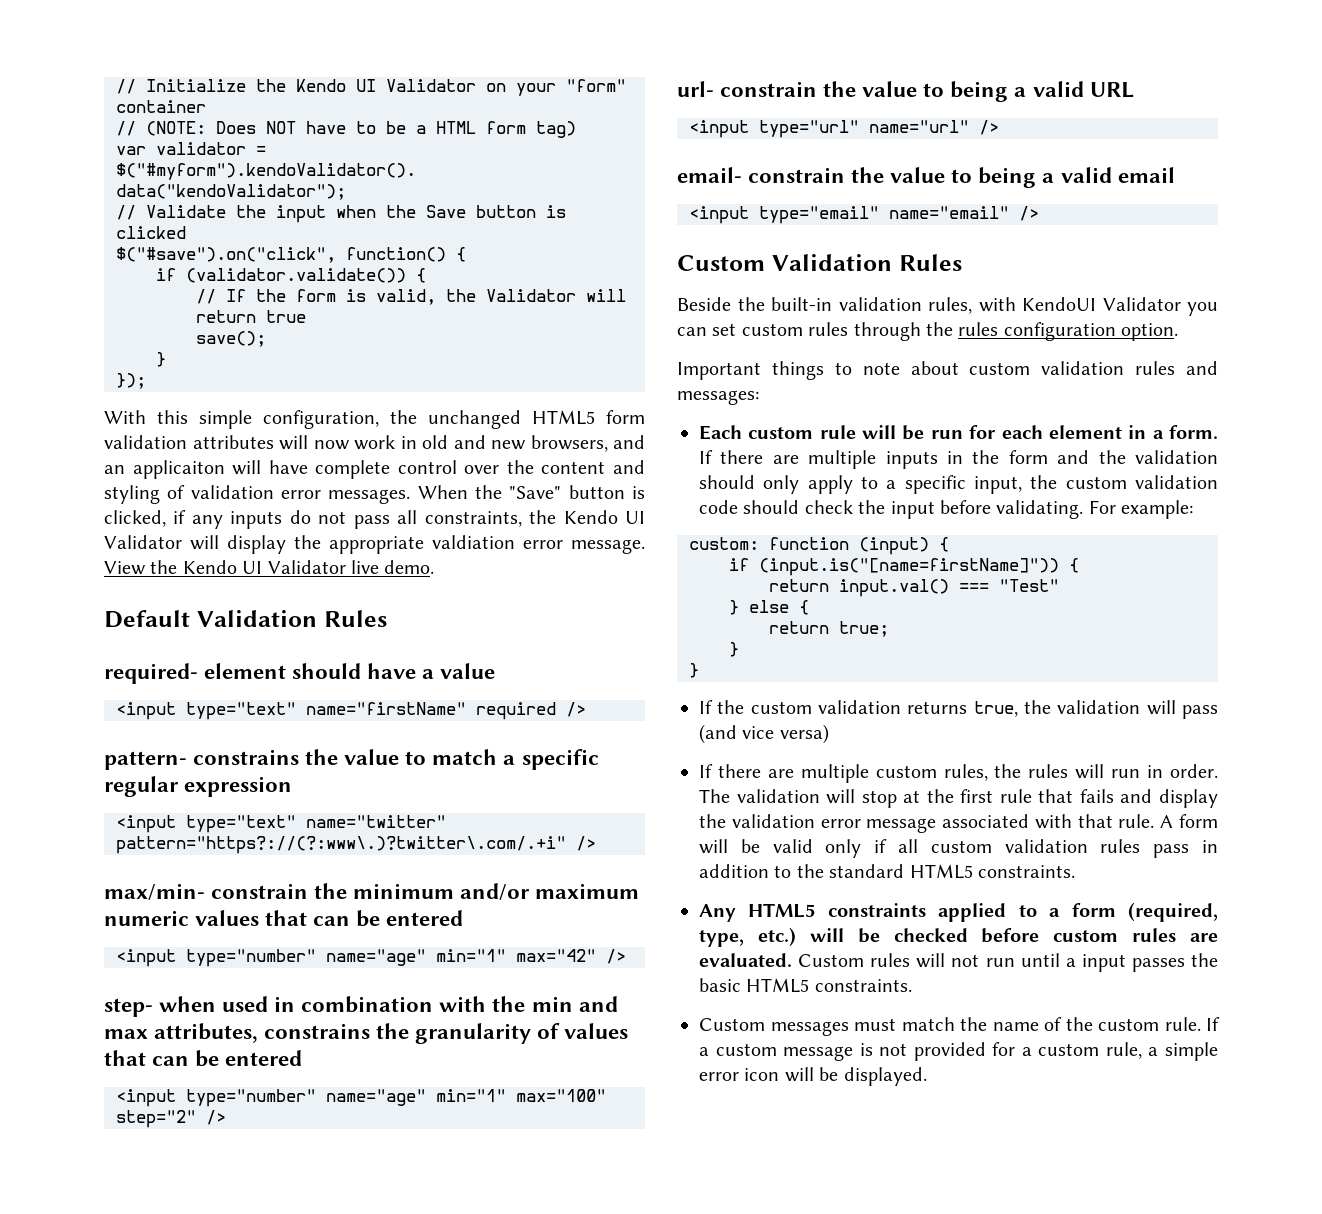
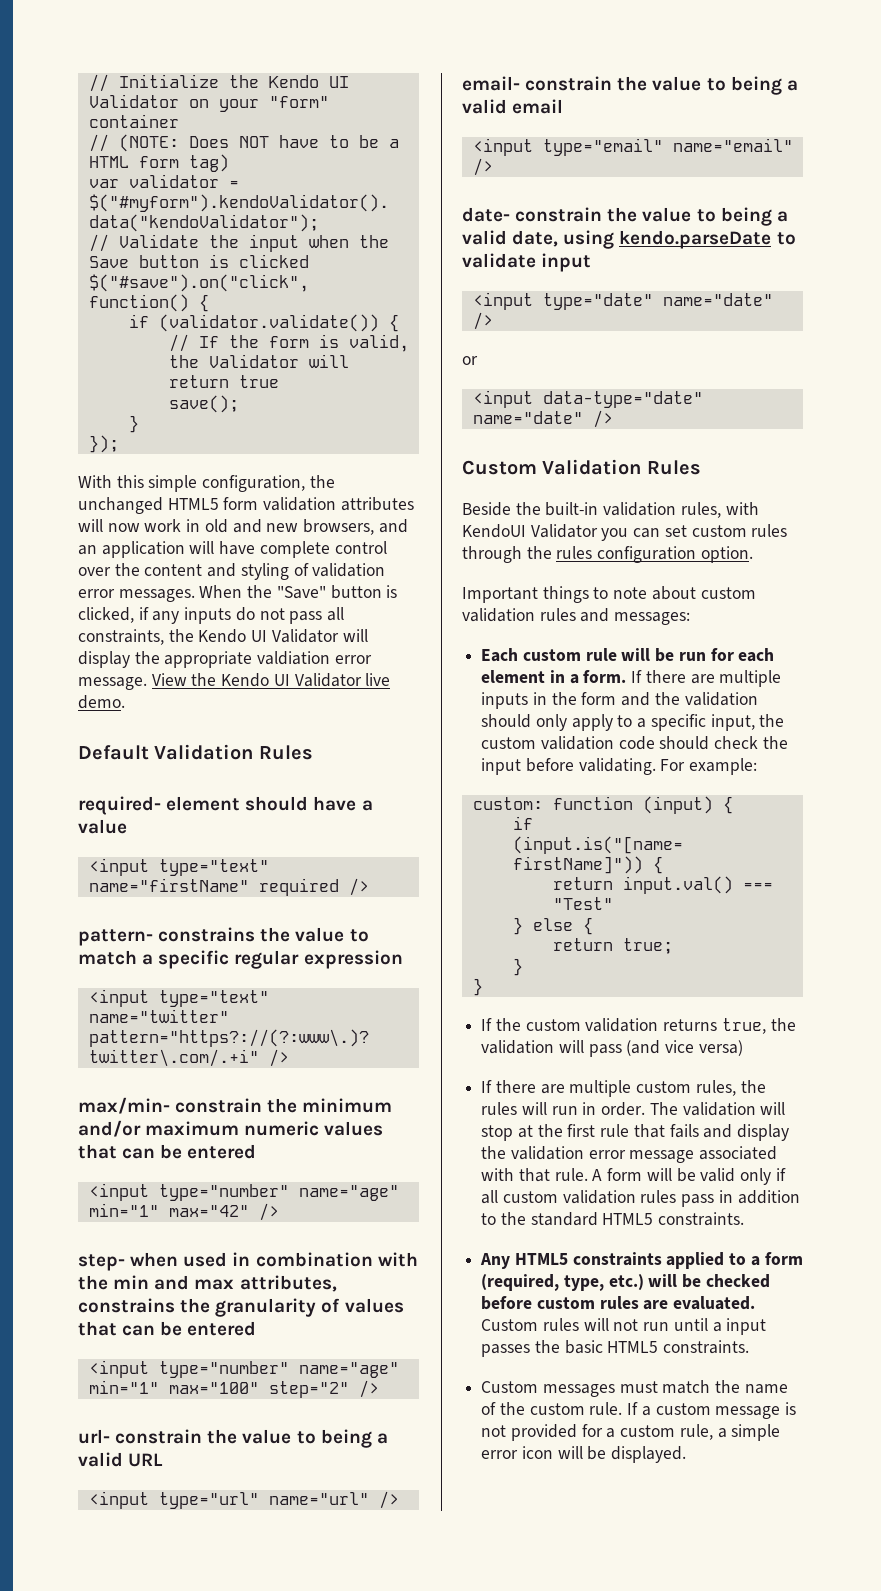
[132,460,225,479] applicaiton -> [101,541,185,558] application
(1039, 213) none -> [462,207,788,226] [462,230,796,249] [462,253,592,272] [472,292,773,310] [472,312,493,330] [462,356,478,365] [472,390,703,408] [472,410,613,428] // date- constrain the value to being a valid date, using kendo.parseDate to validate input // <input type="date" name="date" /> // or // <input data-type="date" name="date" />

